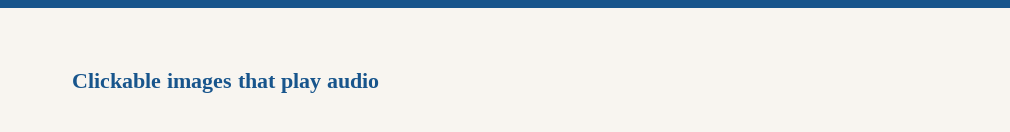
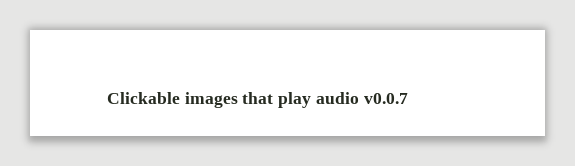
(379, 80) none -> [363,93,408,104] v0.0.7

